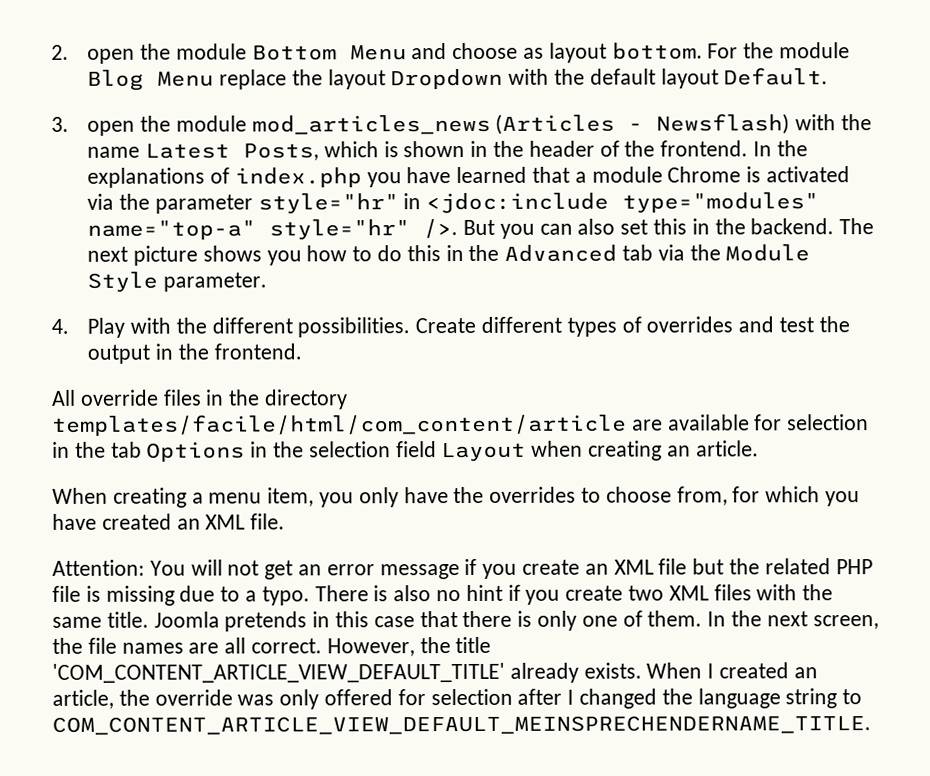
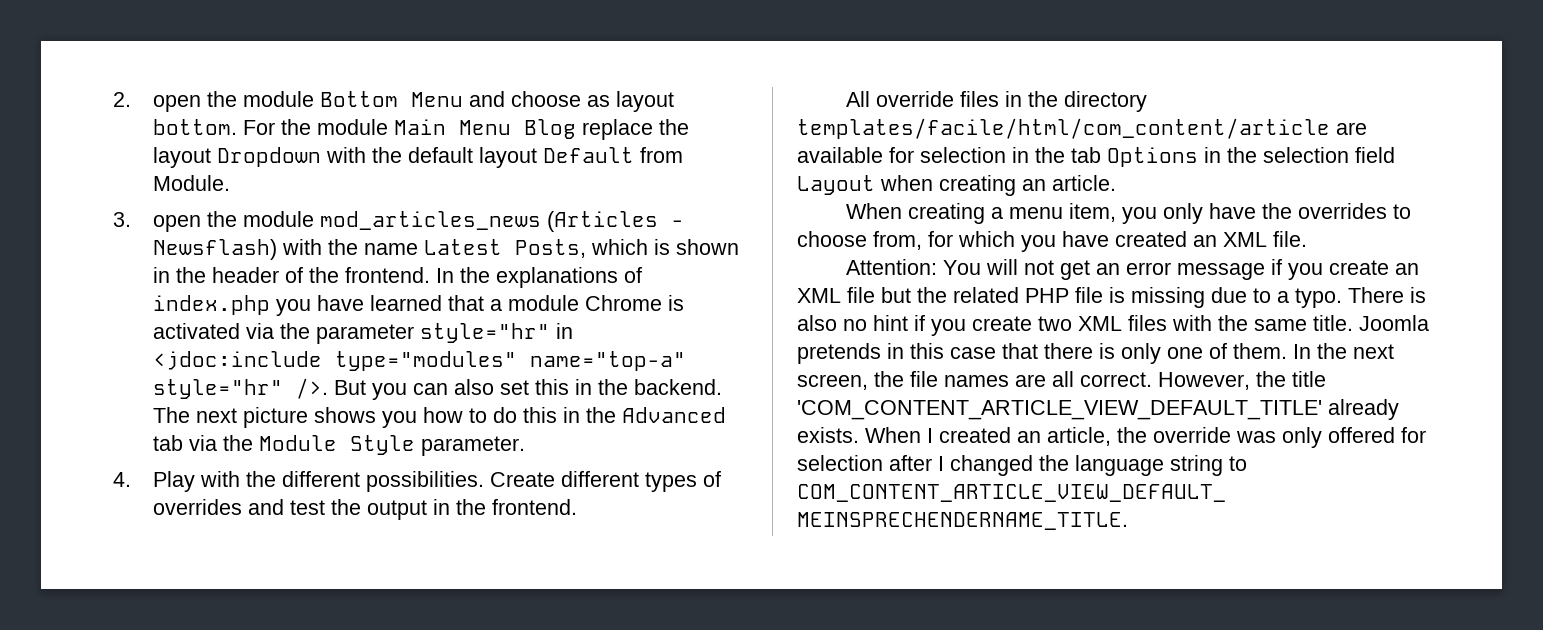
[87,69,215,91] Blog Menu -> [393,119,576,139] Main Menu Blog
[723,67,829,86] Default. -> [542,147,683,163] [152,175,230,191] Default from Module.

